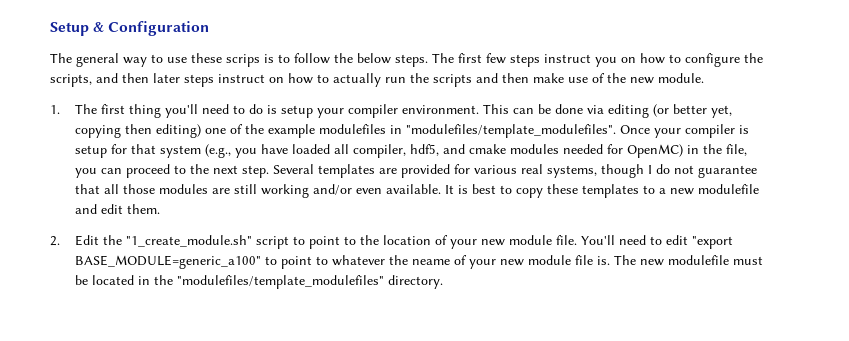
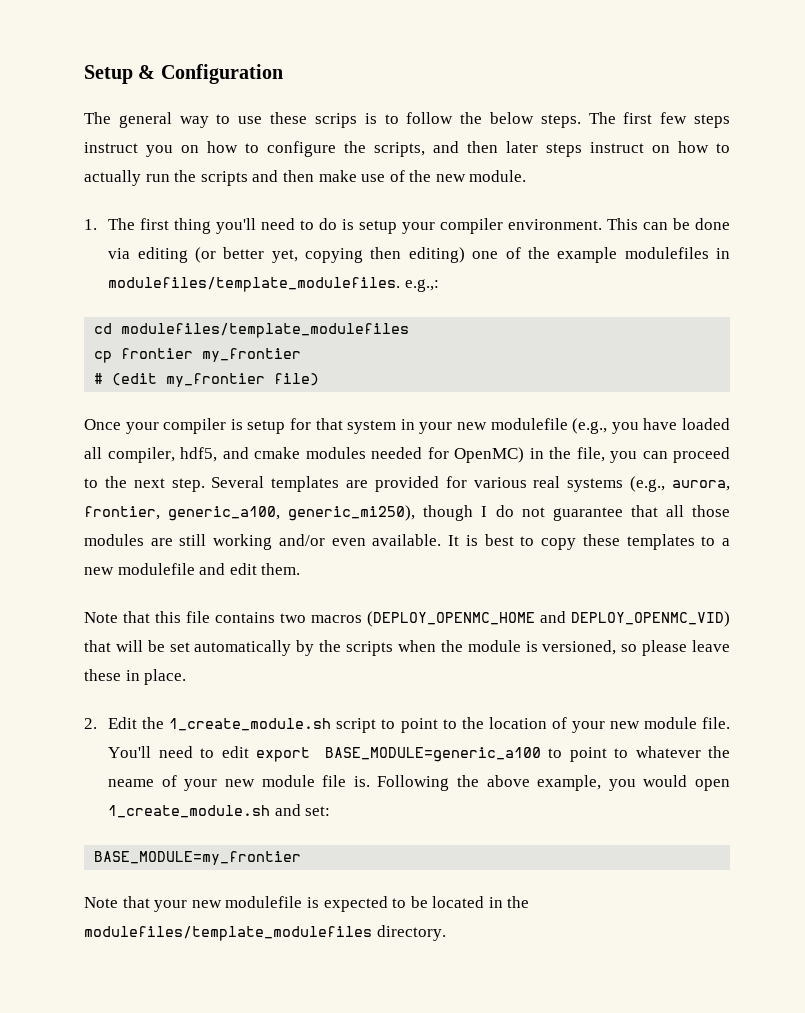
[405,124,616,138] "modulefiles/template_modulefiles". -> [108,277,439,292] [94,323,410,338] [94,348,302,363] [94,373,320,387] modulefiles/template_modulefiles. e.g.,: // cd modulefiles/template_modulefiles // cp frontier my_frontier // # (edit my_frontier file) //
(201, 151) none -> [400,418,568,434] in your new modulefile
[546,165,597,178] systems, -> [567,476,730,492] [84,505,416,521] systems (e.g., aurora, frontier, generic_a100, generic_mi250),
(160, 209) none -> [84,611,730,627] [84,640,731,656] [84,669,187,685] // Note that this file contains two macros (DEPLOY_OPENMC_HOME and DEPLOY_OPENMC_VID) that will be set automatically by the scripts when the module is versioned, so please leave these in place.
[125,235,252,247] "1_create_module.sh" -> [169,718,332,731] 1_create_module.sh
[691,236,733,249] [74,255,261,269] "export BASE_MODULE=generic_a100" -> [256,747,541,762] export BASE_MODULE=generic_a100
[613,255,763,266] The new modulefile must -> [377,775,731,791] [108,804,331,818] [94,851,302,865] [84,896,407,912] Following the above example, you would open 1_create_module.sh and set: // BASE_MODULE=my_frontier // Note that your new modulefile is expected to
[176,275,384,289] "modulefiles/template_modulefiles" -> [84,926,372,941] modulefiles/template_modulefiles

